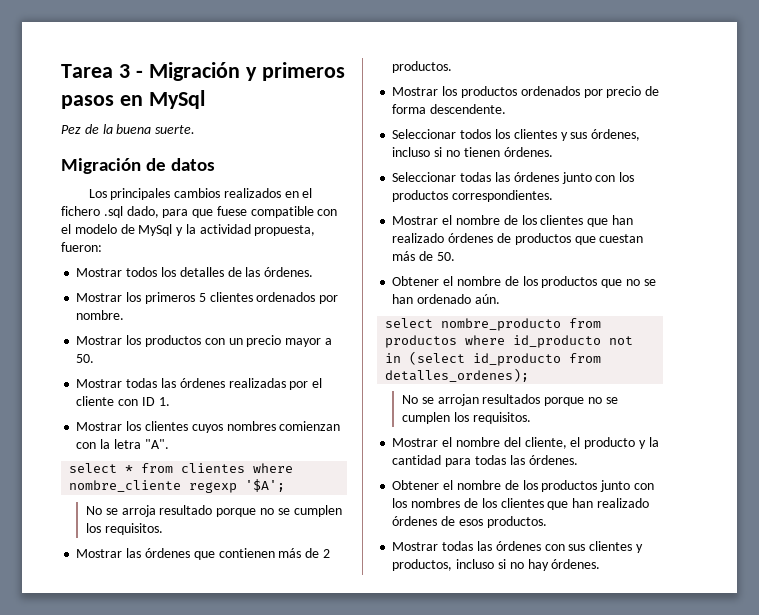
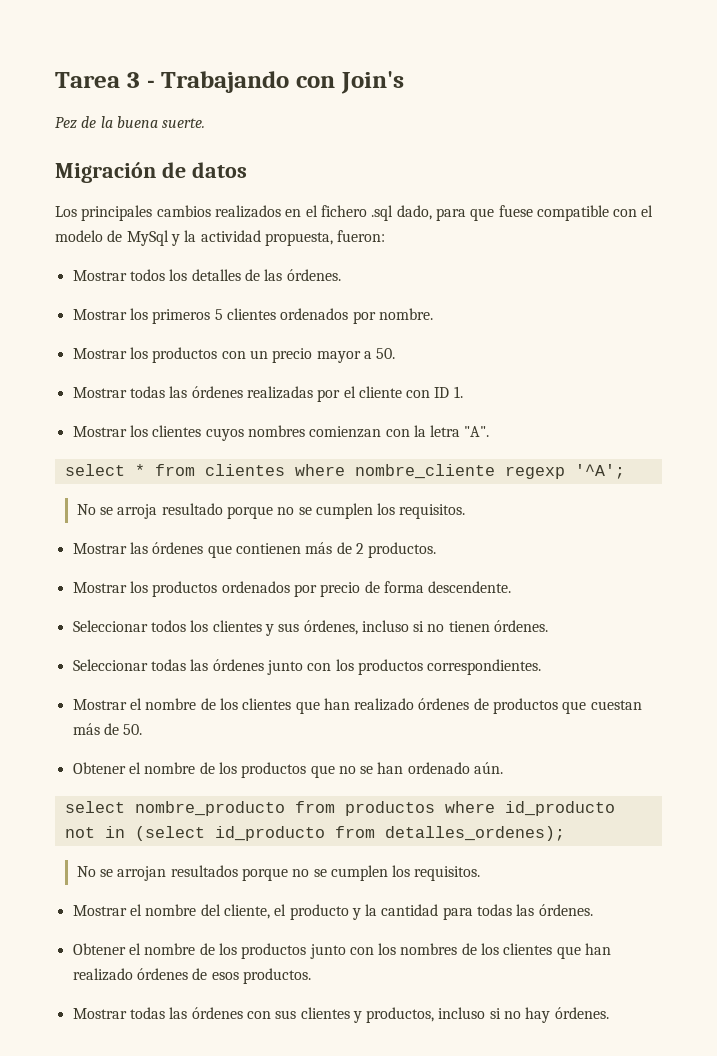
[148,62,345,81] [61,90,205,109] Migración y primeros pasos en MySql -> [161,71,404,94] Trabajando con Join's
[245,479,286,492] '$A'; -> [574,464,625,479] '^A';

